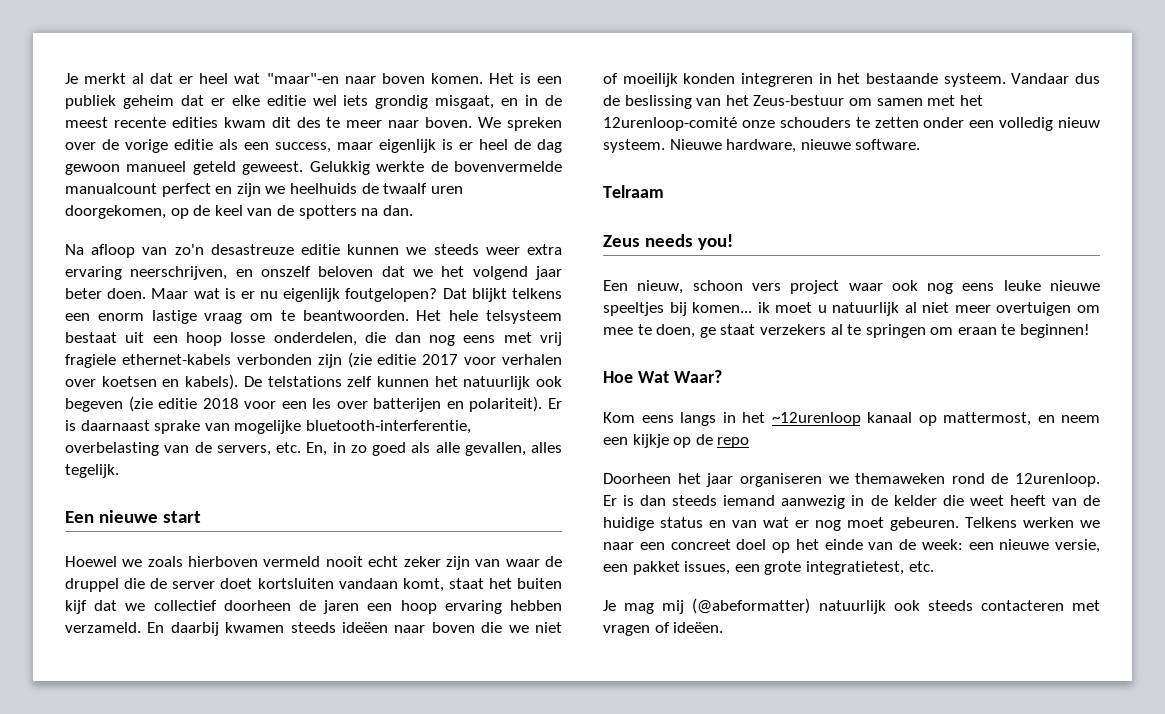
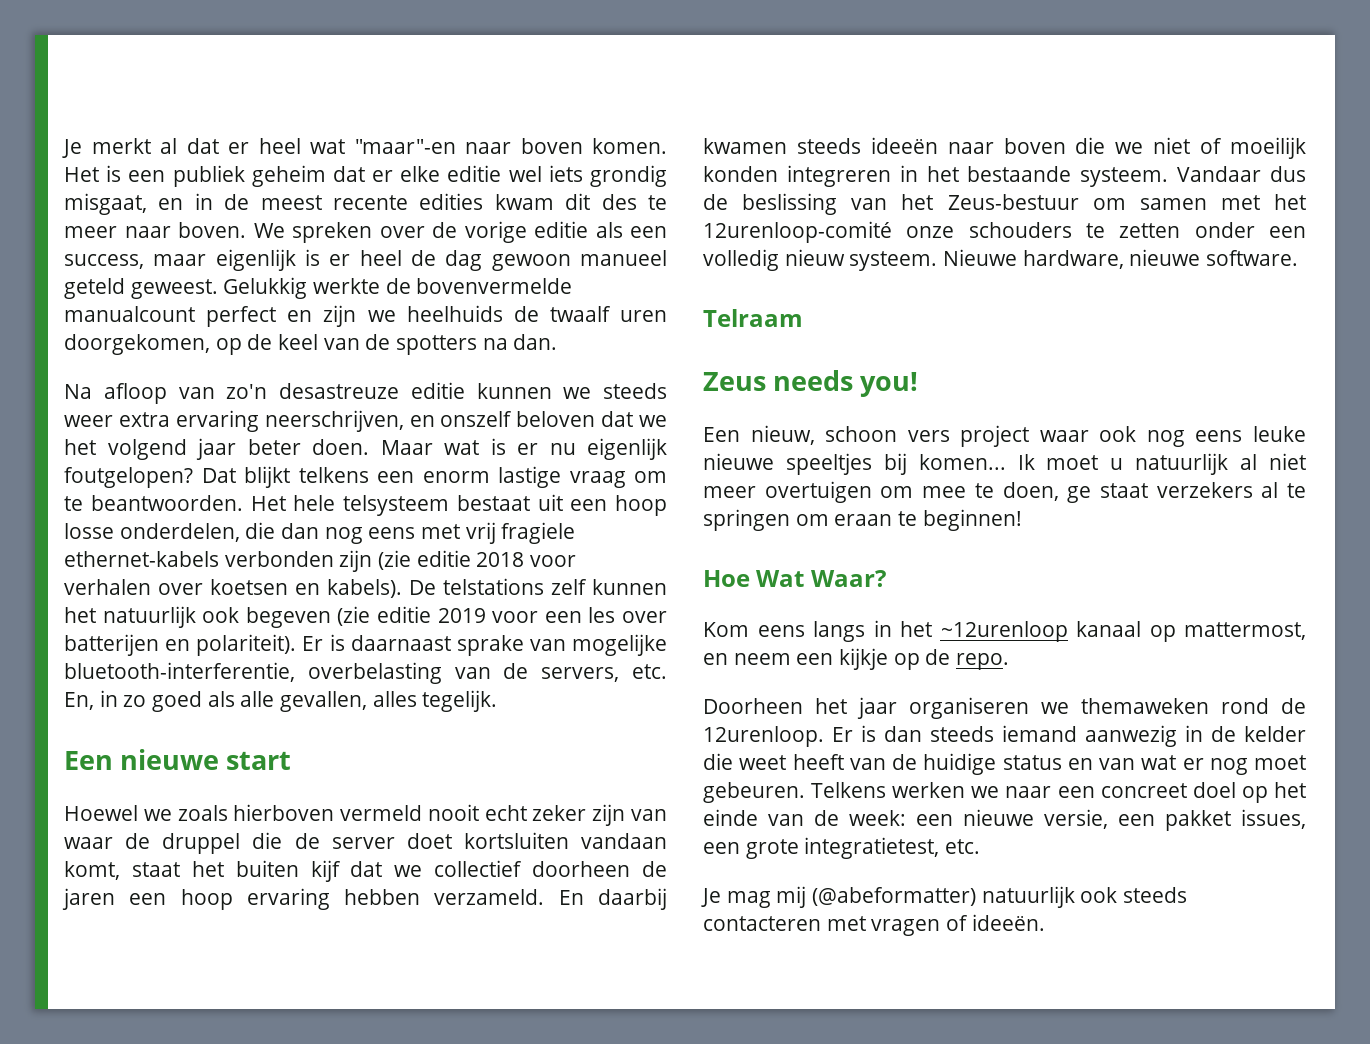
[422,354,459,365] 2017 -> [476,552,525,567] 2018
[202,398,239,409] 2018 -> [437,608,486,623] 2019
[342,622,388,633] ideëen -> [870,137,938,154] ideeën
[757,302,770,313] ik -> [1017,454,1035,470] Ik
[717,437,750,448] repo -> [956,653,1010,670] repo.
[673,622,724,633] ideëen. -> [971,914,1045,931] ideeën.

